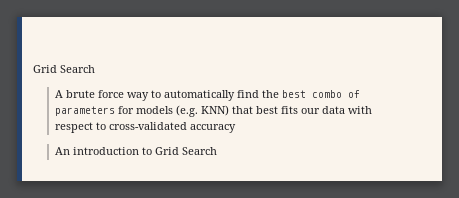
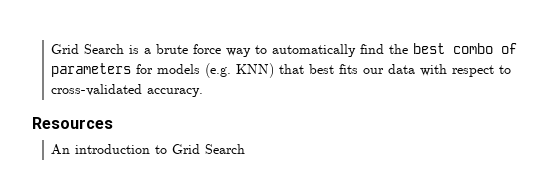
[33,65,95,73] [54,90,63,98] Grid Search // A -> [51,44,152,54] Grid Search is a
[189,124,236,133] accuracy -> [147,88,204,97] [32,117,113,129] accuracy. // Resources

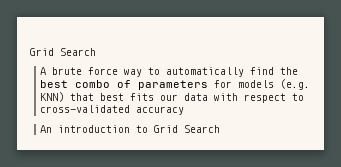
[51,44,152,54] Grid Search is a -> [30,48,96,56] [40,67,47,75] Grid Search // A
[147,88,204,97] [32,117,113,129] accuracy. // Resources -> [136,106,185,115] accuracy

